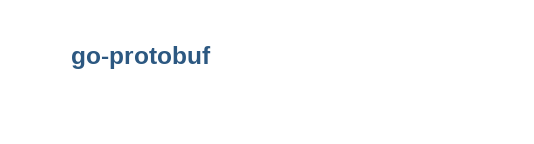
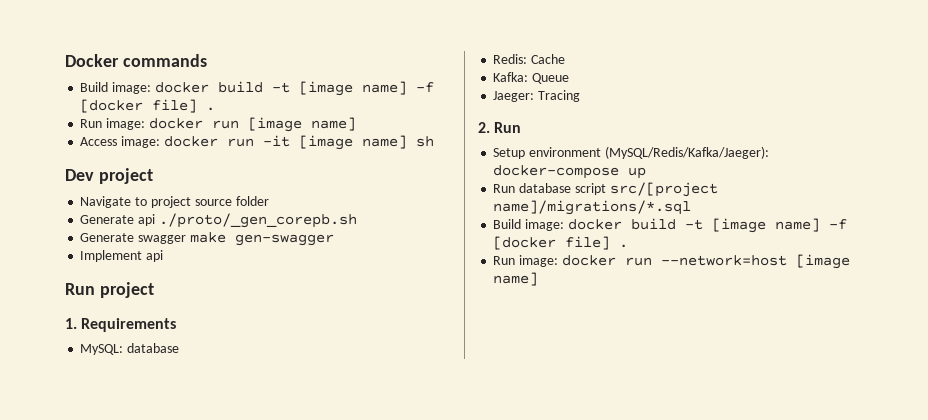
[71,46,211,69] go-protobuf -> [65,54,207,67] [80,81,434,96] [80,99,216,113] [80,117,356,132] [80,135,434,150] [65,168,153,184] [80,196,269,208] [80,213,357,228] [80,232,334,246] [80,250,164,262] [65,282,154,298] [65,318,177,332] [80,343,180,355] [493,54,566,64] [493,72,570,84] [493,90,581,102] [478,122,522,133] [493,146,769,159] [493,165,647,179] [493,182,718,197] [493,200,692,215] [493,218,847,233] [493,236,629,250] [493,254,850,269] [493,272,539,286] Docker commands // Build image: docker build -t [image name] -f [docker file] . // Run image: docker run [image name] // Access image: docker run -it [image name] sh // Dev project // Navigate to project source folder // Generate api ./proto/_gen_corepb.sh // Generate swagger make gen-swagger // Implement api // Run project // 1. Requirements // MySQL: database // Redis: Cache // Kafka: Queue // Jaeger: Tracing // 2. Run // Setup environment (MySQL/Redis/Kafka/Jaeger): docker-compose up // Run database script src/[project name]/migrations/*.sql // Build image: docker build -t [image name] -f [docker file] . // Run image: docker run --network=host [image name]

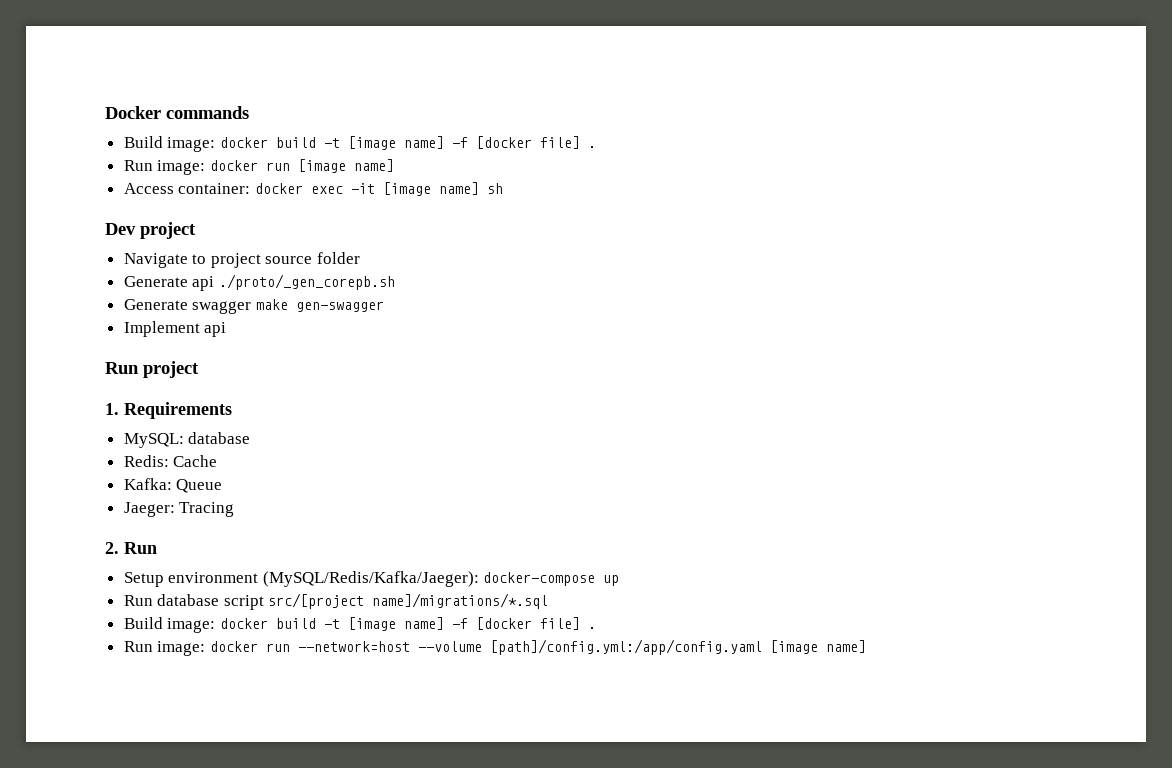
[121,136,254,148] image: docker run -> [178,183,343,194] container: docker exec
(787, 260) none -> [417,639,762,655] --volume [path]/config.yml:/app/config.yaml

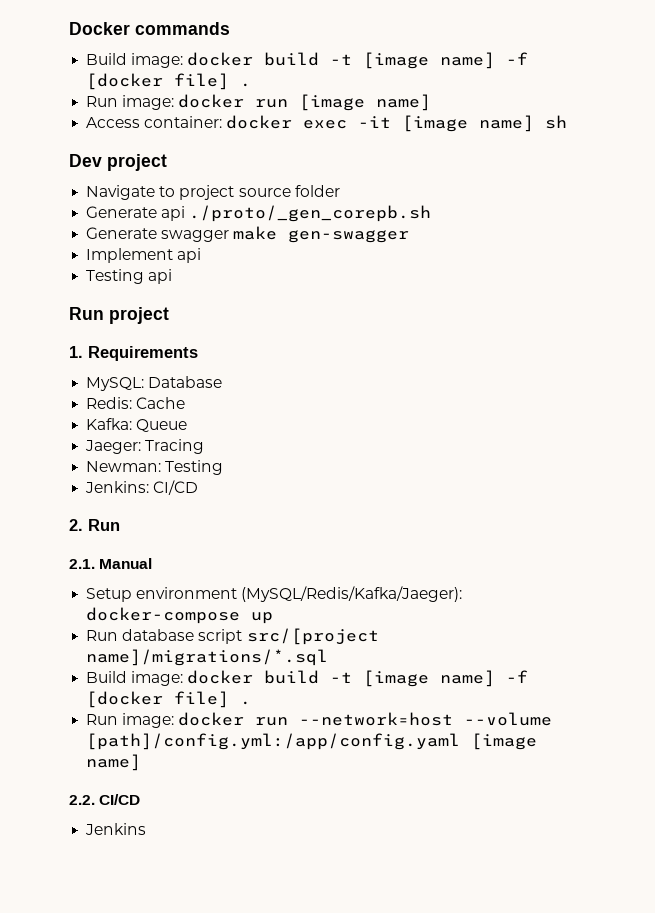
(227, 329) none -> [86,269,173,284] // Testing api
[188,432,251,444] database -> [148,376,223,388] Database
(235, 509) none -> [86,460,224,475] [85,480,199,495] // Newman: Testing // Jenkins: CI/CD
(157, 548) none -> [69,558,153,569] // 2.1. Manual
(866, 646) none -> [69,794,141,805] [85,823,147,835] // 2.2. CI/CD // Jenkins

